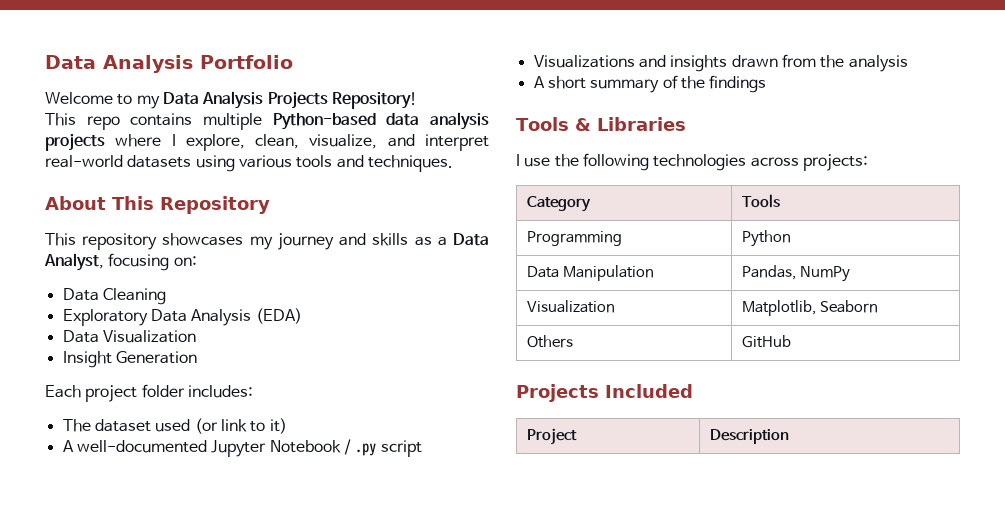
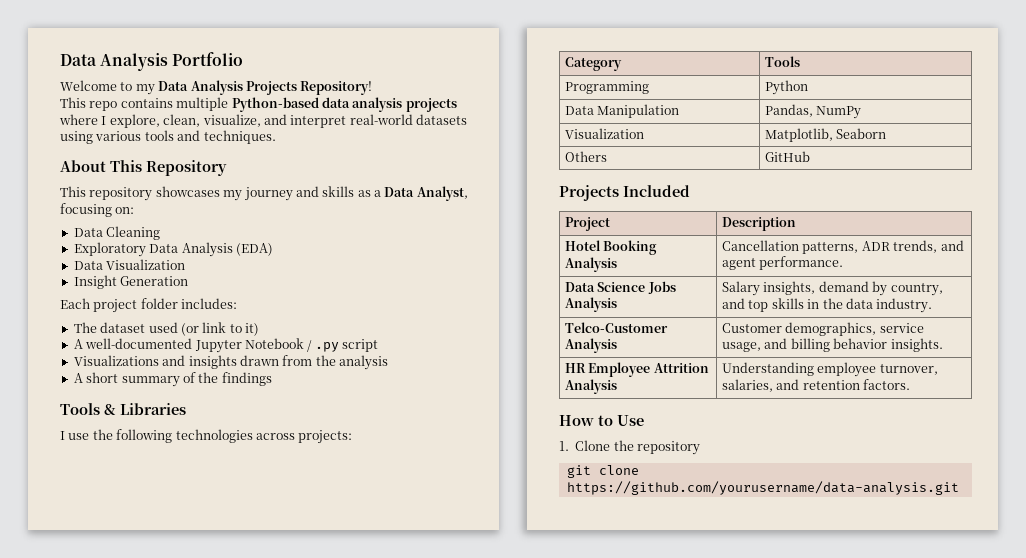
(790, 436) none -> [565,240,658,255] [565,257,618,272] [722,240,964,254] [722,256,844,270] [565,281,676,294] [565,297,618,312] [722,281,943,296] [722,298,933,313] [565,322,669,333] [565,338,618,353] [722,322,924,336] [722,338,943,352] [565,362,709,377] [565,379,618,394] [722,362,938,377] [722,379,911,392] [559,415,644,426] [559,440,700,455] [566,465,639,478] [566,481,959,495] // Hotel Booking Analysis | Cancellation patterns, ADR trends, and agent performance. // Data Science Jobs Analysis | Salary insights, demand by country, and top skills in the data industry. // Telco-Customer Analysis | Customer demographics, service usage, and billing behavior insights. // HR Employee Attrition Analysis | Understanding employee turnover, salaries, and retention factors. // How to Use // 1. Clone the repository // git clone https://github.com/yourusername/data-analysis.git

